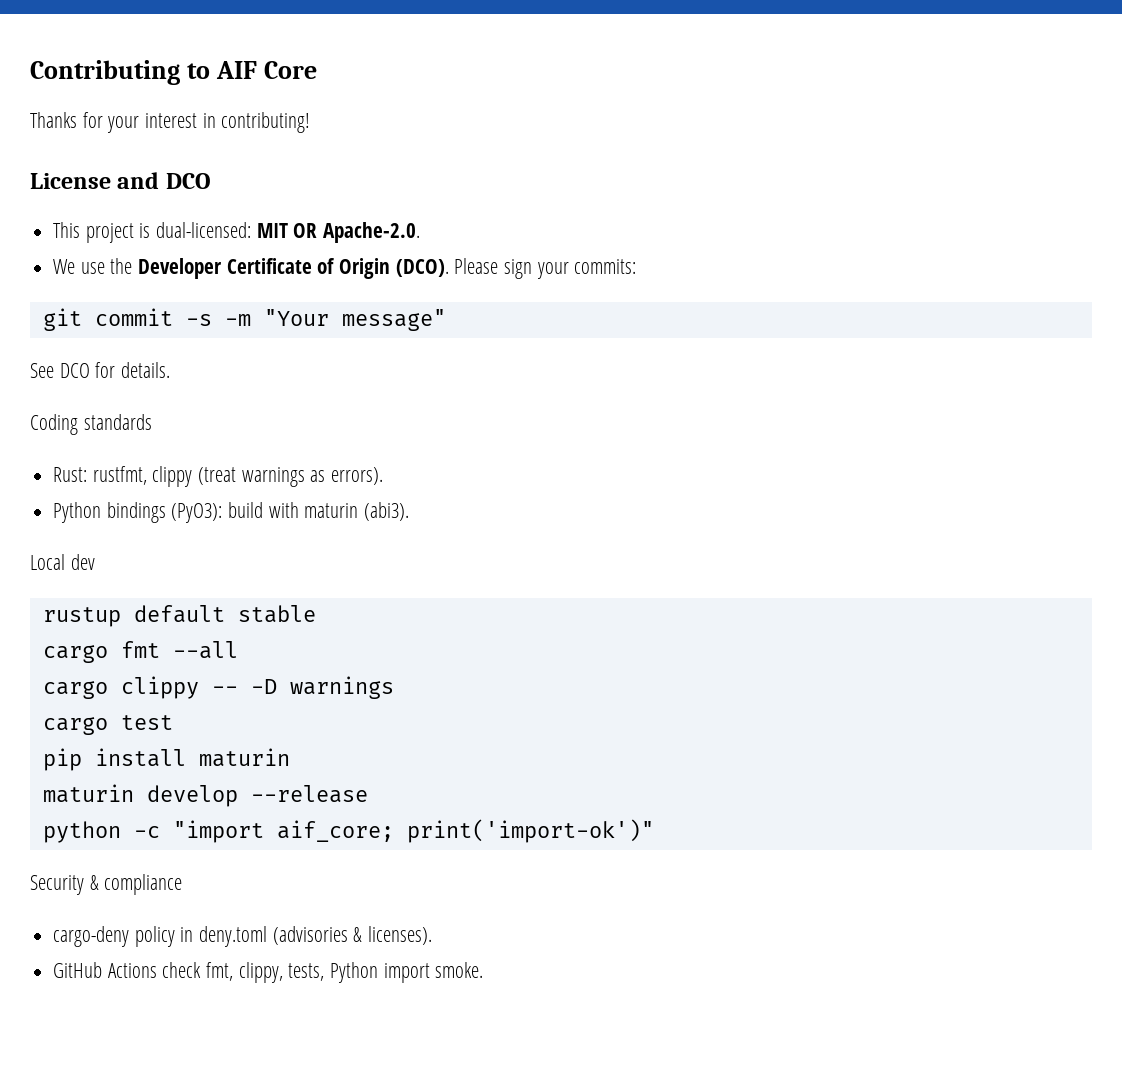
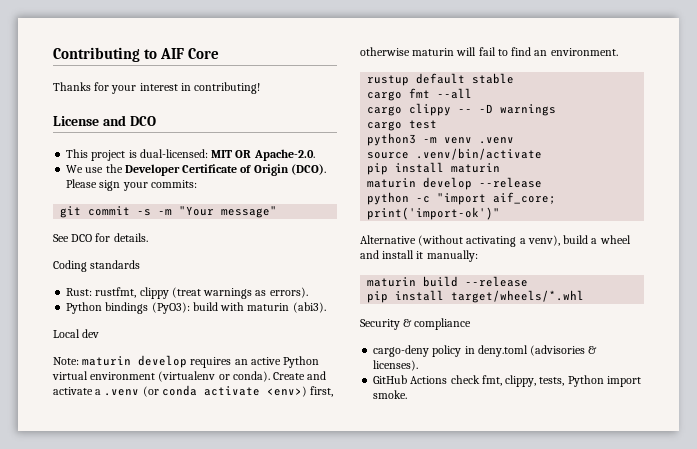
(95, 562) none -> [53,355,320,368] [52,371,327,382] [53,385,334,397] [360,47,618,56] // Note: maturin develop requires an active Python virtual environment (virtualenv or conda). Create and activate a .venv (or conda activate <env>) first, otherwise maturin will fail to find an environment.
(173, 722) none -> [367,133,515,146] [367,148,543,160] // python3 -m venv .venv // source .venv/bin/activate
(654, 831) none -> [360,235,631,247] [360,250,478,262] [367,276,529,287] [367,290,585,303] // Alternative (without activating a venv), build a wheel and install it manually: // maturin build --release // pip install target/wheels/*.whl

